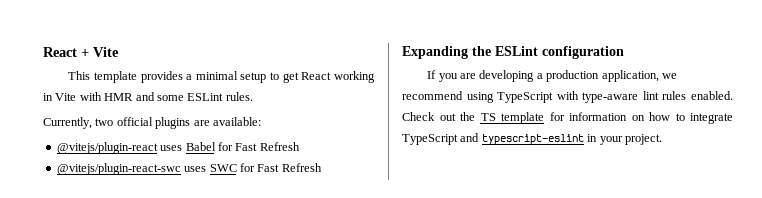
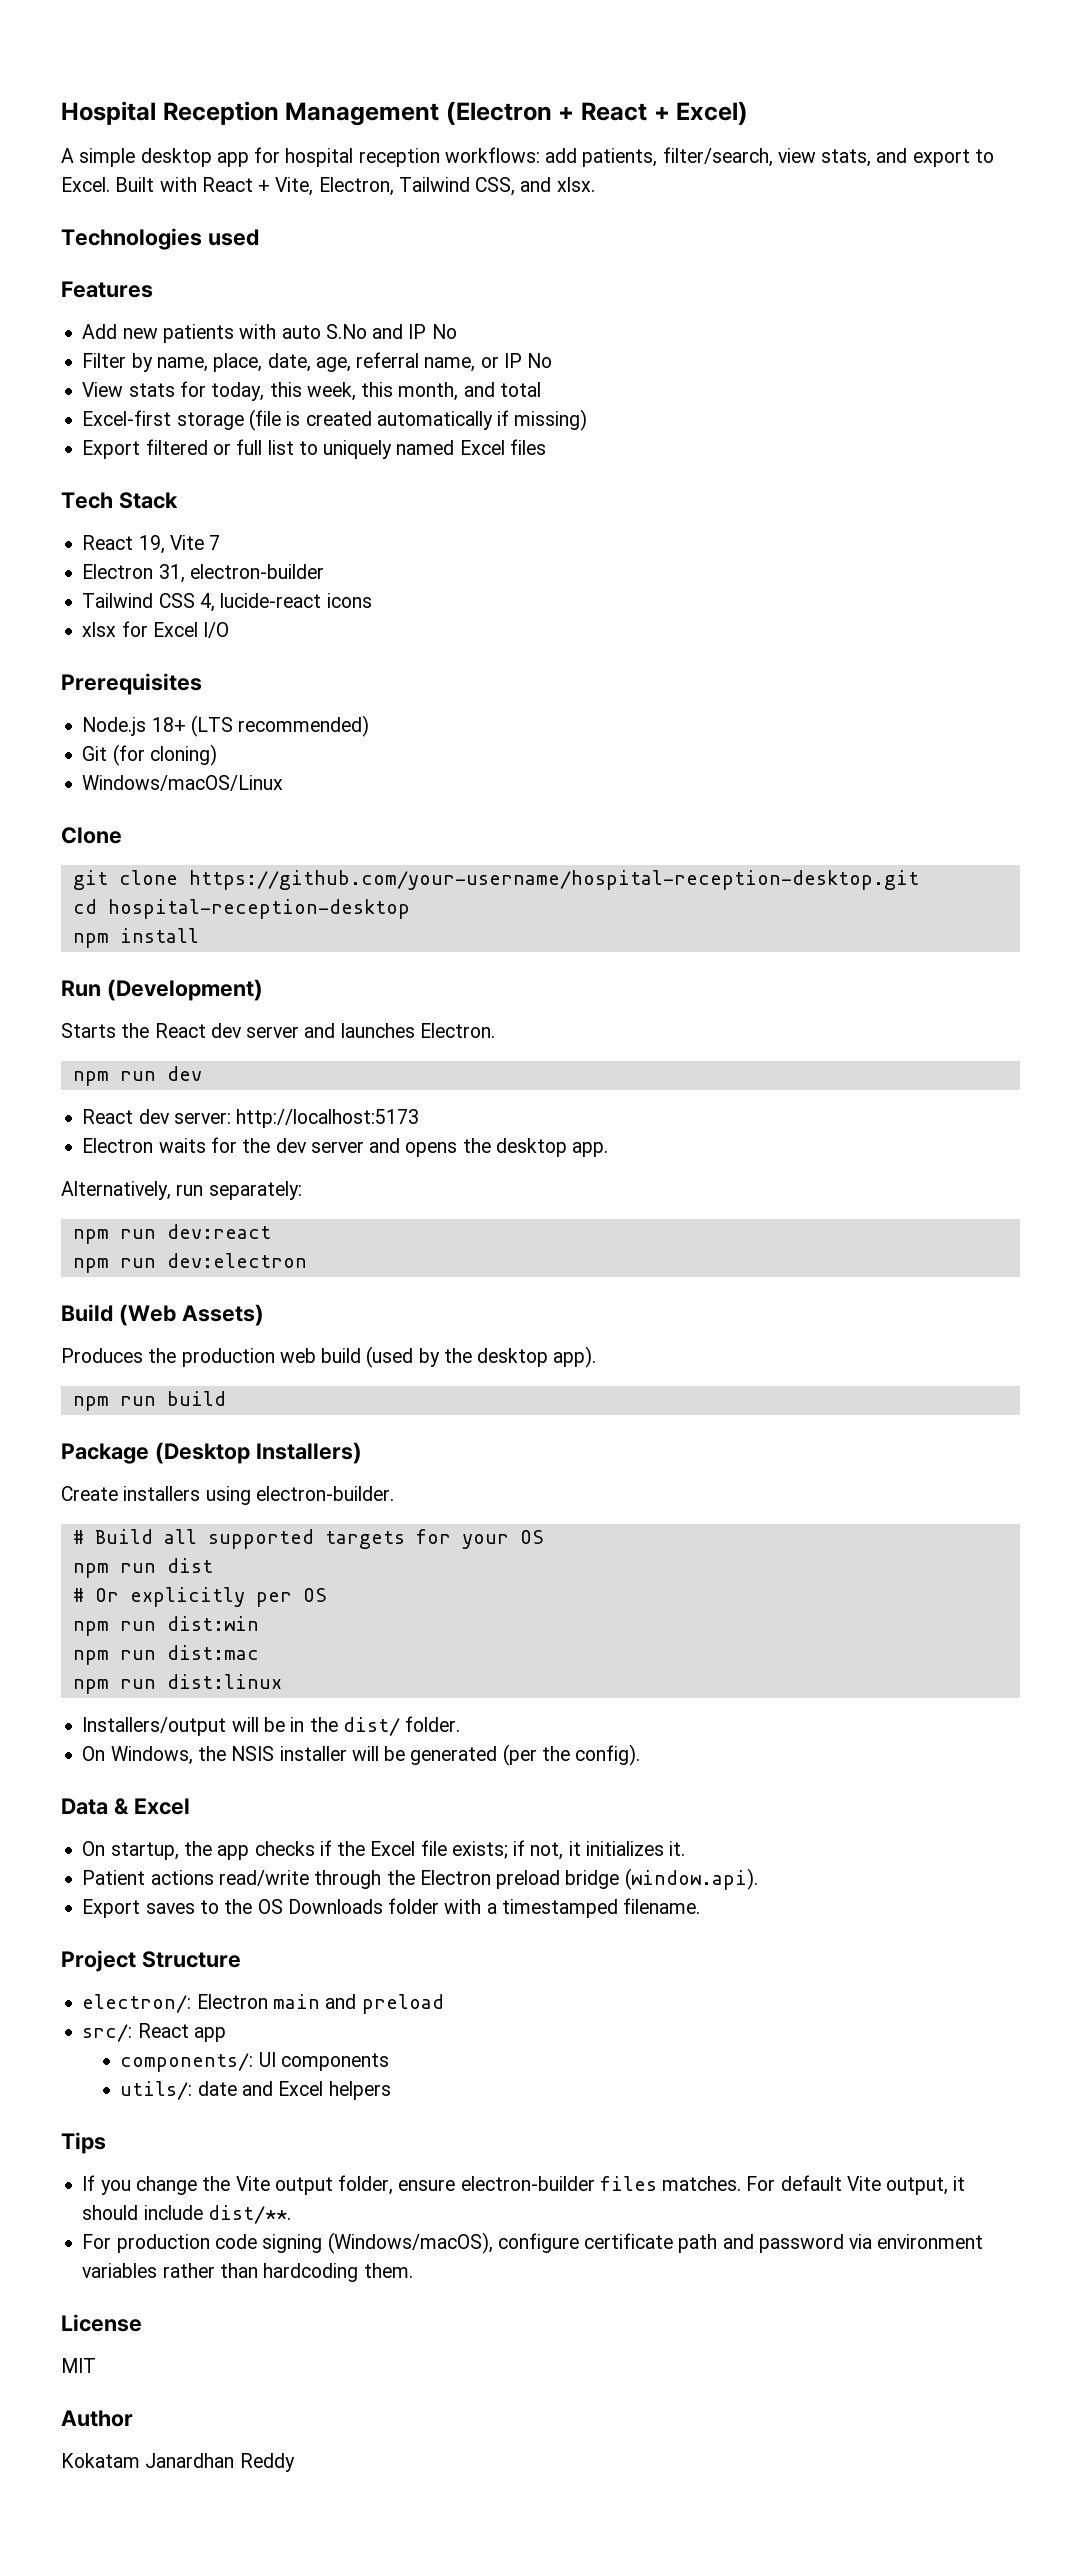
[43,47,119,57] [68,71,376,83] [43,92,253,101] [43,117,261,129] [56,142,300,154] [56,163,322,175] [402,46,624,59] [427,70,677,82] [402,91,733,103] [402,112,733,124] [402,133,662,145] React + Vite // This template provides a minimal setup to get React working in Vite with HMR and some ESLint rules. // Currently, two official plugins are available: // @vitejs/plugin-react uses Babel for Fast Refresh // @vitejs/plugin-react-swc uses SWC for Fast Refresh // Expanding the ESLint configuration // If you are developing a production application, we recommend using TypeScript with type-aware lint rules enabled. Check out the TS template for information on how to integrate TypeScript and typescript-eslint in your project. -> [61,101,749,126] [61,147,994,167] [61,177,595,196] [61,228,259,250] [61,281,153,298] [82,324,457,343] [82,352,553,372] [82,381,541,401] [82,409,588,431] [82,439,546,459] [61,492,178,509] [82,535,221,554] [82,564,324,583] [82,593,372,612] [82,621,230,638] [61,673,202,695] [82,715,370,737] [82,744,217,766] [82,775,284,791] [61,827,122,844] [72,870,919,890] [72,899,410,919] [72,928,199,948] [61,979,263,1001] [61,1023,495,1038] [72,1066,202,1086] [82,1109,420,1128] [82,1137,609,1157] [61,1181,302,1200] [72,1224,271,1244] [72,1253,307,1273] [61,1304,264,1326] [61,1346,597,1368] [72,1391,226,1411] [61,1442,362,1464] [61,1486,394,1505] [72,1529,544,1549] [72,1558,213,1578] [72,1587,327,1607] [72,1616,259,1636] [72,1645,259,1665] [72,1674,282,1694] [82,1716,461,1736] [82,1744,641,1766] [61,1798,190,1815] [82,1840,686,1860] [82,1868,758,1890] [82,1898,701,1918] [61,1950,241,1972] [82,1994,444,2014] [82,2023,226,2042] [120,2052,389,2072] [120,2081,391,2100] [61,2132,106,2154] [82,2175,966,2195] [82,2205,291,2224] [82,2232,984,2254] [82,2263,413,2282] [61,2314,142,2332] [61,2358,96,2373] [61,2410,133,2427] [61,2453,295,2472] Hospital Reception Management (Electron + React + Excel) // A simple desktop app for hospital reception workflows: add patients, filter/search, view stats, and export to Excel. Built with React + Vite, Electron, Tailwind CSS, and xlsx. // Technologies used // Features // Add new patients with auto S.No and IP No // Filter by name, place, date, age, referral name, or IP No // View stats for today, this week, this month, and total // Excel-first storage (file is created automatically if missing) // Export filtered or full list to uniquely named Excel files // Tech Stack // React 19, Vite 7 // Electron 31, electron-builder // Tailwind CSS 4, lucide-react icons // xlsx for Excel I/O // Prerequisites // Node.js 18+ (LTS recommended) // Git (for cloning) // Windows/macOS/Linux // Clone // git clone https://github.com/your-username/hospital-reception-desktop.git // cd hospital-reception-desktop // npm install // Run (Development) // Starts the React dev server and launches Electron. // npm run dev // React dev server: http://localhost:5173 // Electron waits for the dev server and opens the desktop app. // Alternatively, run separately: // npm run dev:react // npm run dev:electron // Build (Web Assets) // Produces the production web build (used by the desktop app). // npm run build // Package (Desktop Installers) // Create installers using electron-builder. // # Build all supported targets for your OS // npm run dist // # Or explicitly per OS // npm run dist:win // npm run dist:mac // npm run dist:linux // Installers/output will be in the dist/ folder. // On Windows, the NSIS installer will be generated (per the config). // Data & Excel // On startup, the app checks if the Excel file exists; if not, it initializes it. // Patient actions read/write through the Electron preload bridge (window.api). // Export saves to the OS Downloads folder with a timestamped filename. // Project Structure // electron/: Electron main and preload // src/: React app // components/: UI components // utils/: date and Excel helpers // Tips // If you change the Vite output folder, ensure electron-builder files matches. For default Vite output, it should include dist/**. // For production code signing (Windows/macOS), configure certificate path and password via environment variables rather than hardcoding them. // License // MIT // Author // Kokatam Janardhan Reddy

